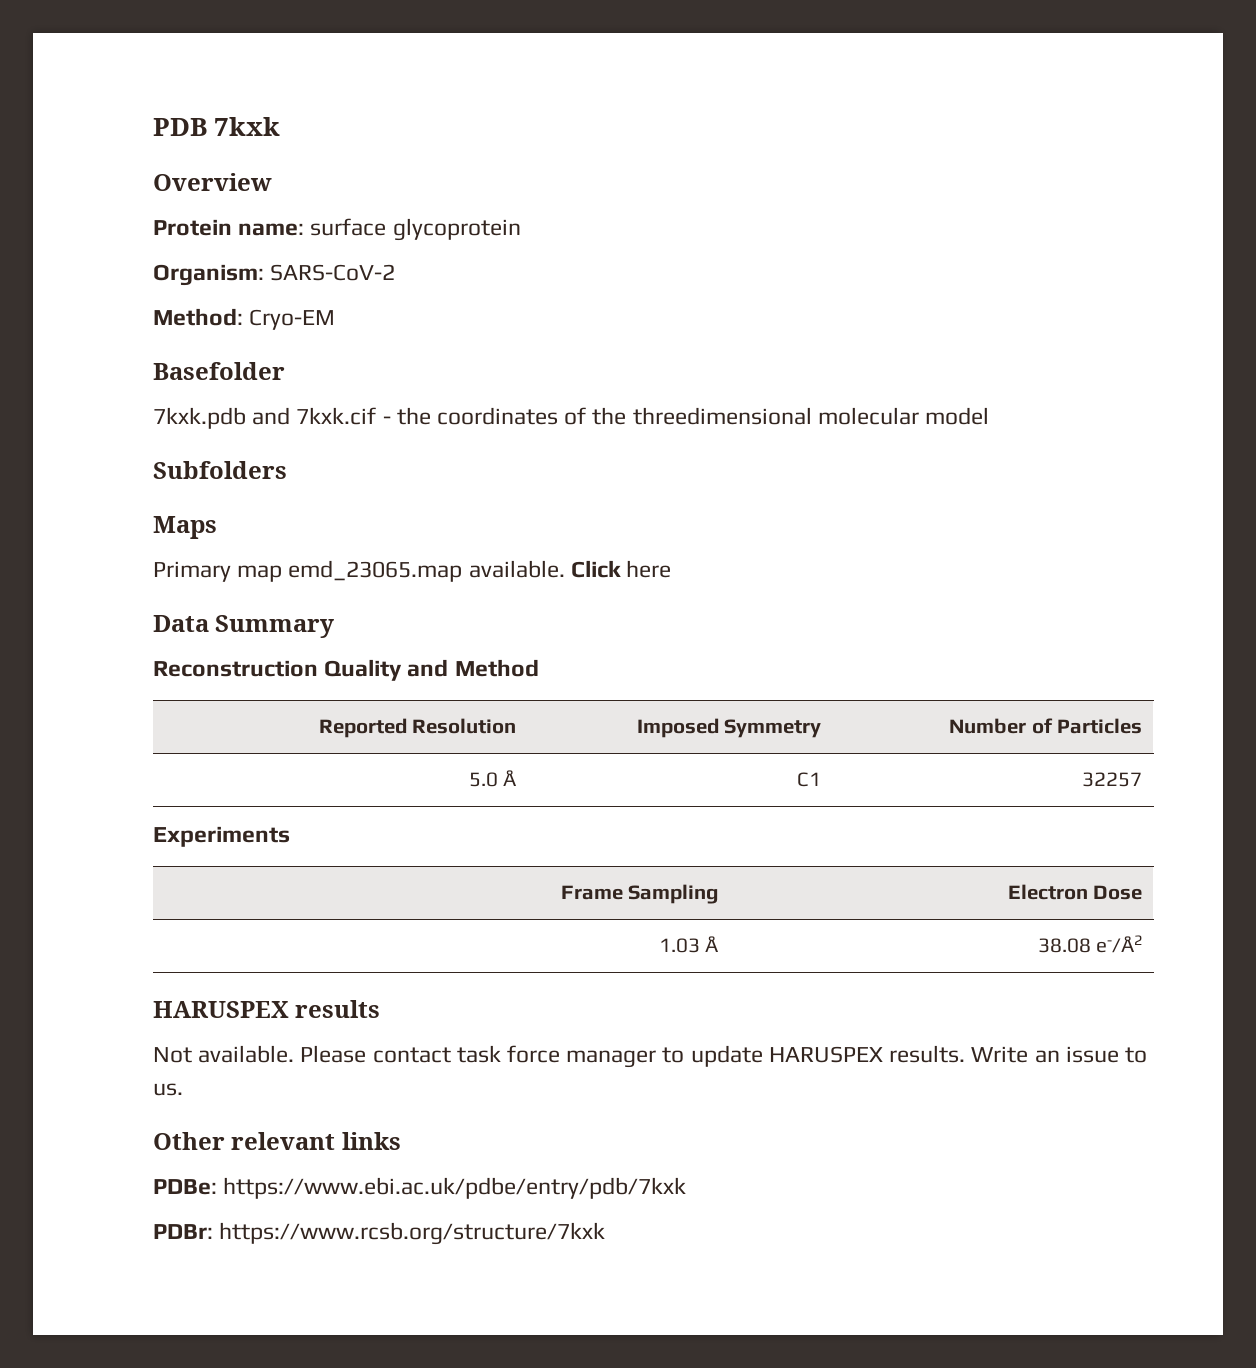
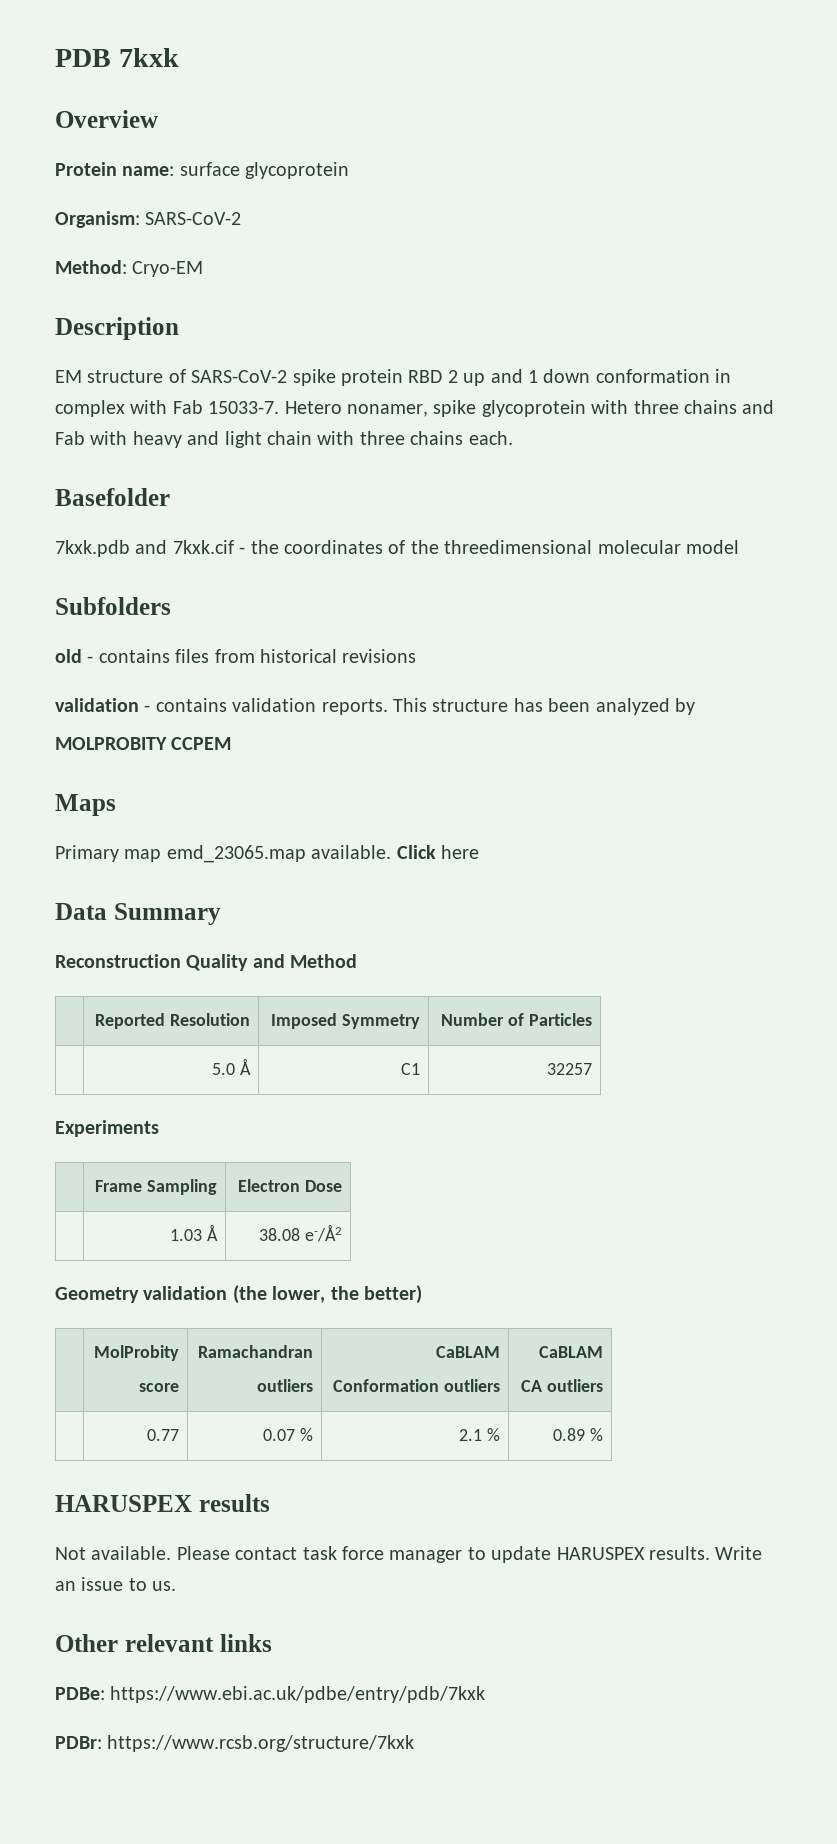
(336, 319) none -> [55,317,179,340] [55,369,732,386] [55,400,775,417] [55,431,513,448] // Description // EM structure of SARS-CoV-2 spike protein RBD 2 up and 1 down conformation in complex with Fab 15033-7. Hetero nonamer, spike glycoprotein with three chains and Fab with heavy and light chain with three chains each.
(287, 470) none -> [55,649,417,663] [55,698,695,715] [55,737,232,750] // old - contains files from historical revisions // validation - contains validation reports. This structure has been analyzed by // MOLPROBITY CCPEM
(1143, 944) none -> [55,1285,422,1304] [93,1345,179,1361] [138,1383,179,1392] [197,1345,313,1358] [256,1379,313,1392] [435,1346,500,1358] [333,1379,500,1392] [538,1346,603,1358] [521,1379,603,1392] [146,1429,179,1441] [263,1428,313,1441] [459,1428,500,1441] [553,1428,603,1441] // Geometry validation (the lower, the better) // | MolProbity // score | Ramachandran // outliers | CaBLAM // Conformation outliers | CaBLAM // CA outliers // | 0.77 | 0.07 % | 2.1 % | 0.89 %

